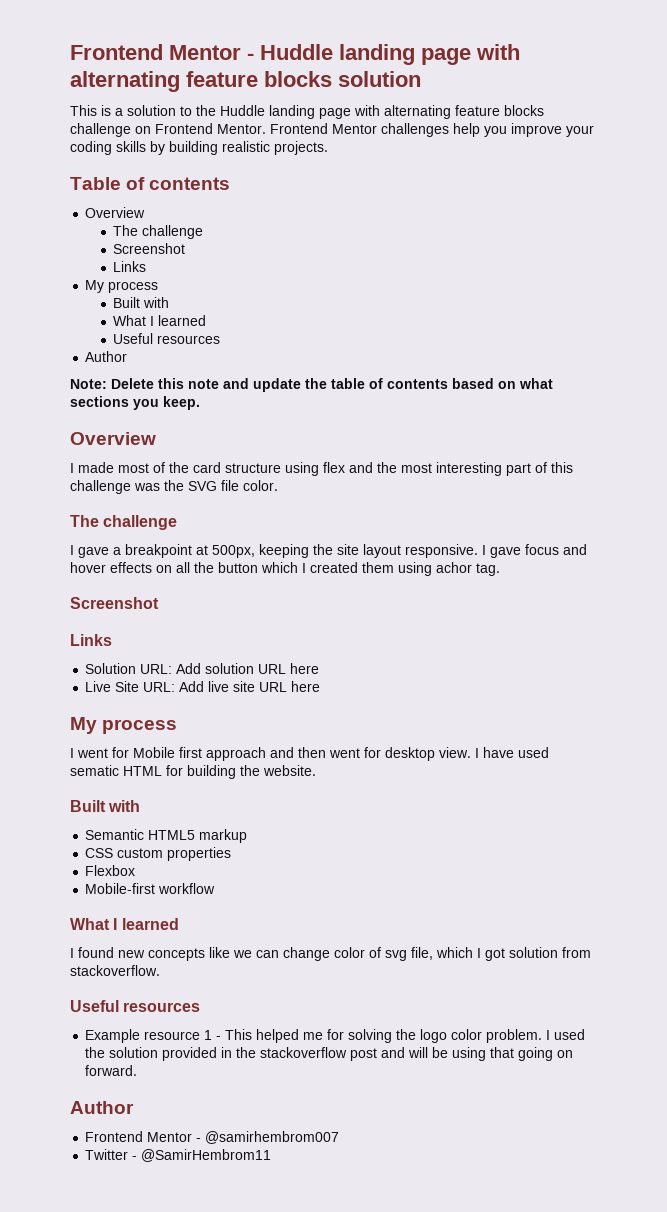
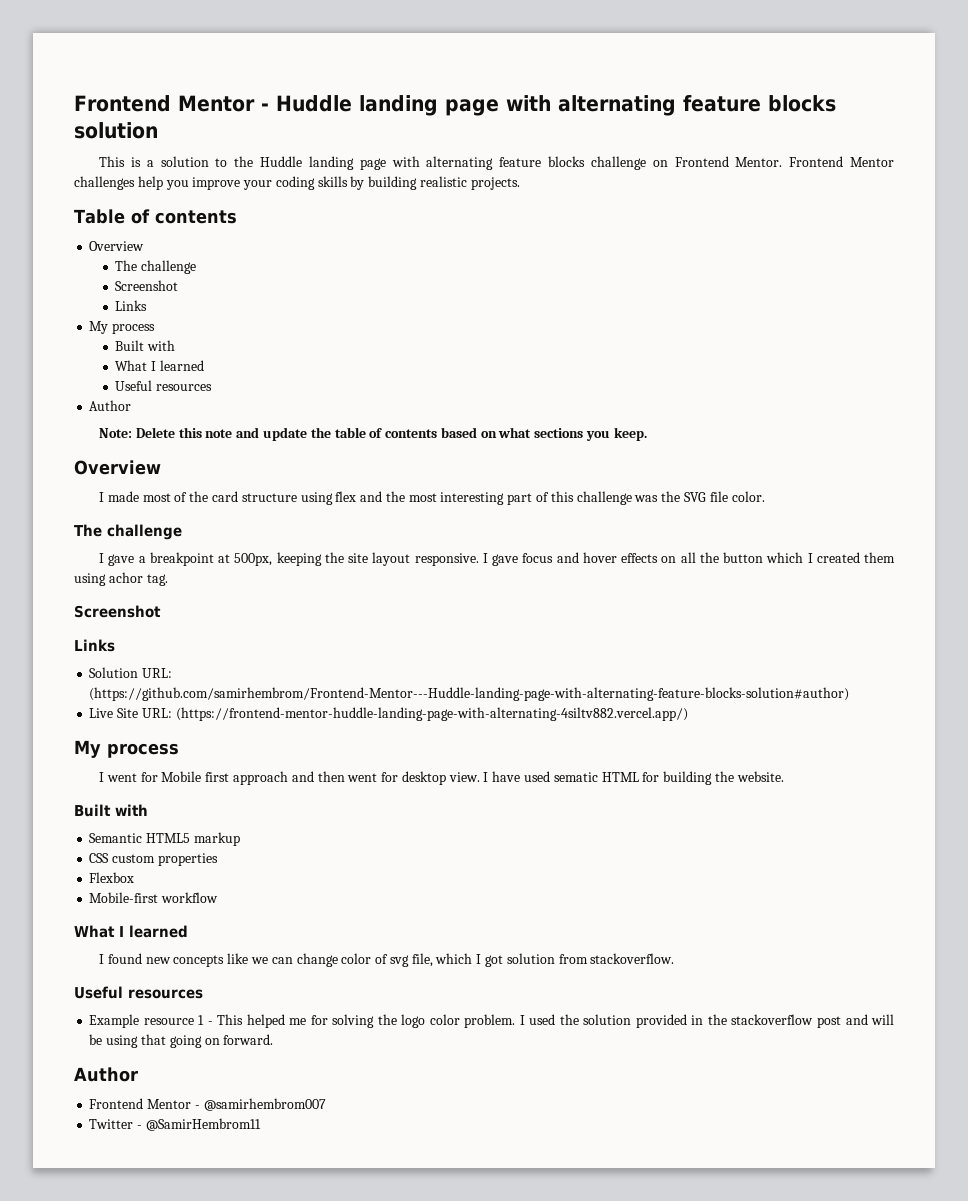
[176,663,320,674] Add solution URL here -> [89,687,850,701] (https://github.com/samirhembrom/Frontend-Mentor---Huddle-landing-page-with-alternating-feature-blocks-solution#author)
[179,681,321,692] Add live site URL here -> [175,707,688,721] (https://frontend-mentor-huddle-landing-page-with-alternating-4siltv882.vercel.app/)

